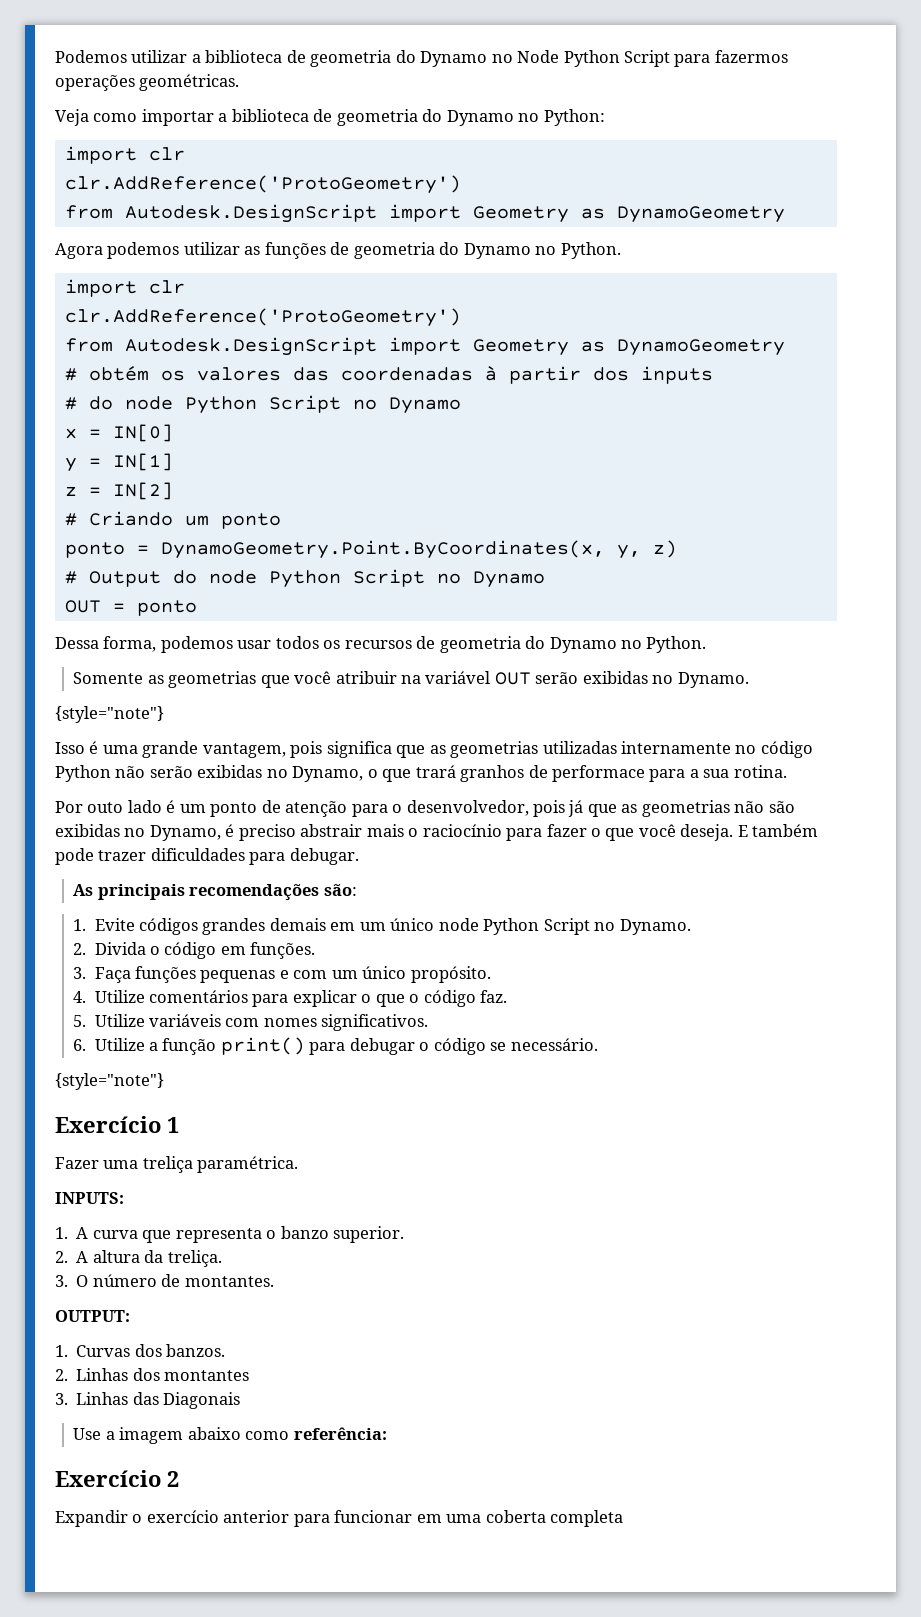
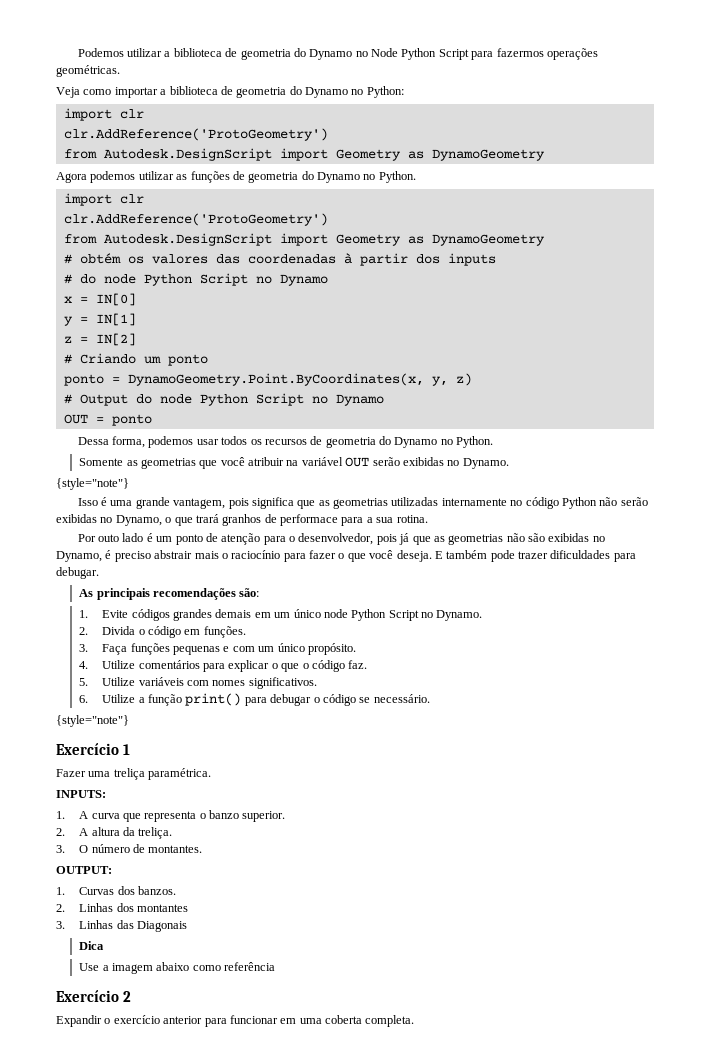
(241, 1400) none -> [79,941,105,950] // Dica
[293,1427,387,1440] referência: -> [224,962,276,971] referência
[550,1510,624,1527] completa -> [365,1015,415,1027] completa.

